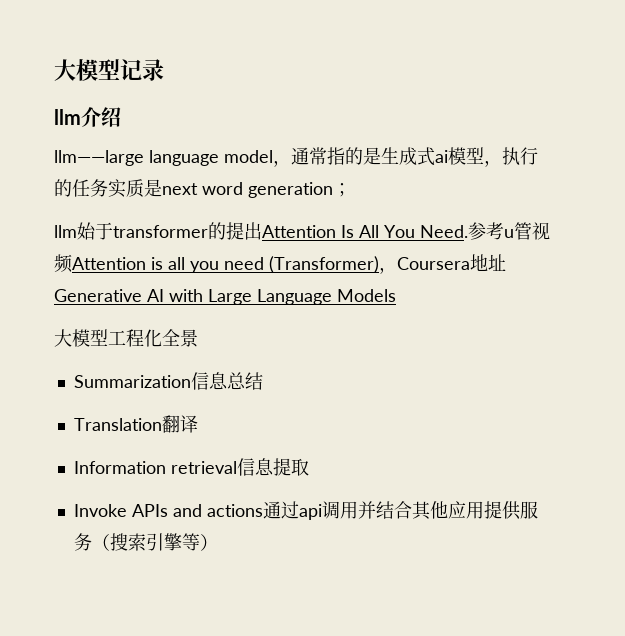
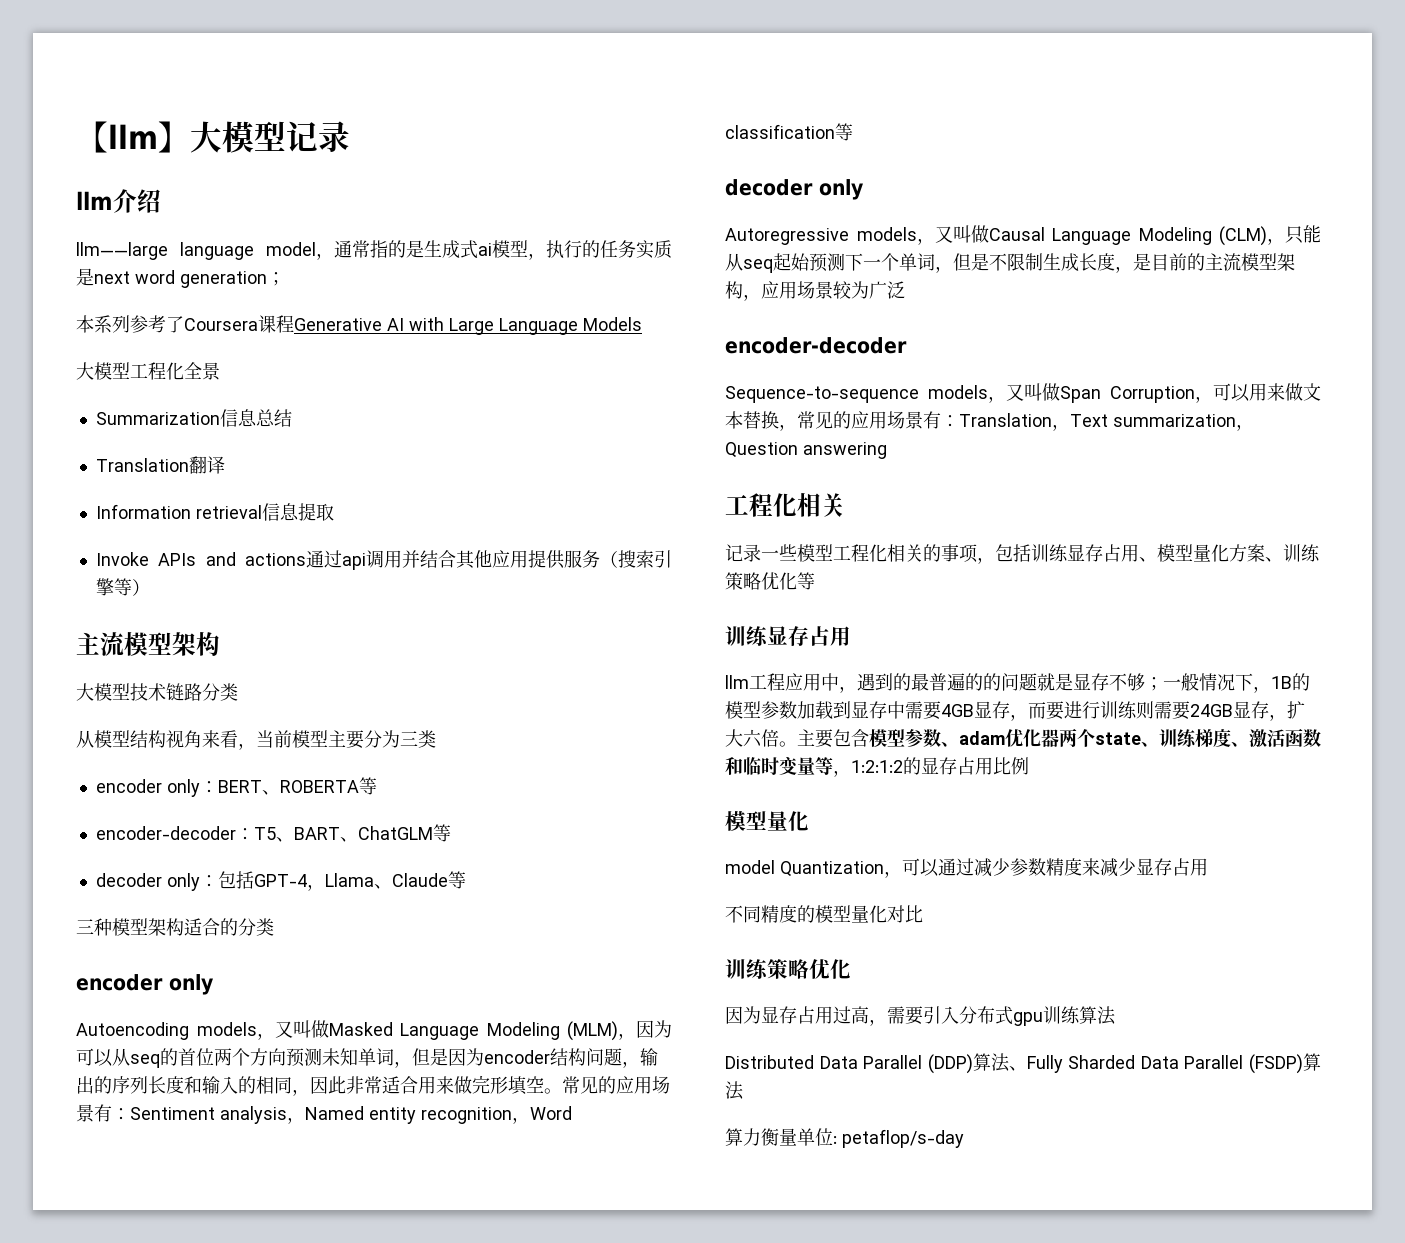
(54, 70) none -> [76,121,190,153] 【llm】
[54,222,550,240] [54,254,506,274] llm始于transformer的提出Attention Is All You Need.参考u管视频Attention is all you need (Transformer)，Coursera地址 -> [76,315,294,333] 本系列参考了Coursera课程
(218, 542) none -> [76,632,220,656] [76,683,238,701] [76,730,436,750] [95,777,377,797] [95,824,451,842] [95,871,466,891] [76,918,274,936] [76,974,213,995] [76,1020,672,1041] [76,1048,658,1068] [76,1075,670,1096] [76,1104,572,1124] [725,123,853,141] [725,179,863,200] [725,225,1321,246] [725,253,1295,273] [725,281,905,301] [725,337,907,354] [725,383,1321,403] [725,411,1254,431] [725,442,887,459] [725,493,845,517] [725,544,1320,564] [725,572,815,590] [725,626,851,646] [725,673,1310,693] [725,701,1305,721] [725,728,1321,748] [725,756,1029,777] [725,811,809,831] [725,858,1208,878] [725,905,923,923] [725,959,851,979] [725,1006,1116,1026] [725,1053,1321,1074] [725,1081,744,1100] [725,1128,964,1148] // 主流模型架构 // 大模型技术链路分类 // 从模型结构视角来看，当前模型主要分为三类 // encoder only：BERT、ROBERTA等 // encoder-decoder：T5、BART、ChatGLM等 // decoder only：包括GPT-4，Llama、Claude等 // 三种模型架构适合的分类 // encoder only // Autoencoding models，又叫做Masked Language Modeling (MLM)，因为可以从seq的首位两个方向预测未知单词，但是因为encoder结构问题，输出的序列长度和输入的相同，因此非常适合用来做完形填空。常见的应用场景有：Sentiment analysis，Named entity recognition，Word classification等 // decoder only // Autoregressive models，又叫做Causal Language Modeling (CLM)，只能从seq起始预测下一个单词，但是不限制生成长度，是目前的主流模型架构，应用场景较为广泛 // encoder-decoder // Sequence-to-sequence models，又叫做Span Corruption，可以用来做文本替换，常见的应用场景有：Translation，Text summarization，Question answering // 工程化相关 // 记录一些模型工程化相关的事项，包括训练显存占用、模型量化方案、训练策略优化等 // 训练显存占用 // llm工程应用中，遇到的最普遍的的问题就是显存不够；一般情况下，1B的模型参数加载到显存中需要4GB显存，而要进行训练则需要24GB显存，扩大六倍。主要包含模型参数、adam优化器两个state、训练梯度、激活函数和临时变量等，1:2:1:2的显存占用比例 // 模型量化 // model Quantization，可以通过减少参数精度来减少显存占用 // 不同精度的模型量化对比 // 训练策略优化 // 因为显存占用过高，需要引入分布式gpu训练算法 // Distributed Data Parallel (DDP)算法、Fully Sharded Data Parallel (FSDP)算法 // 算力衡量单位: petaflop/s-day

